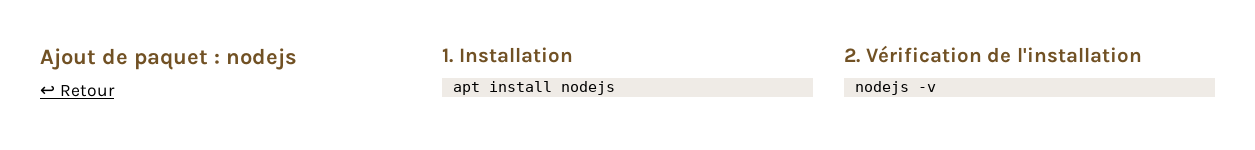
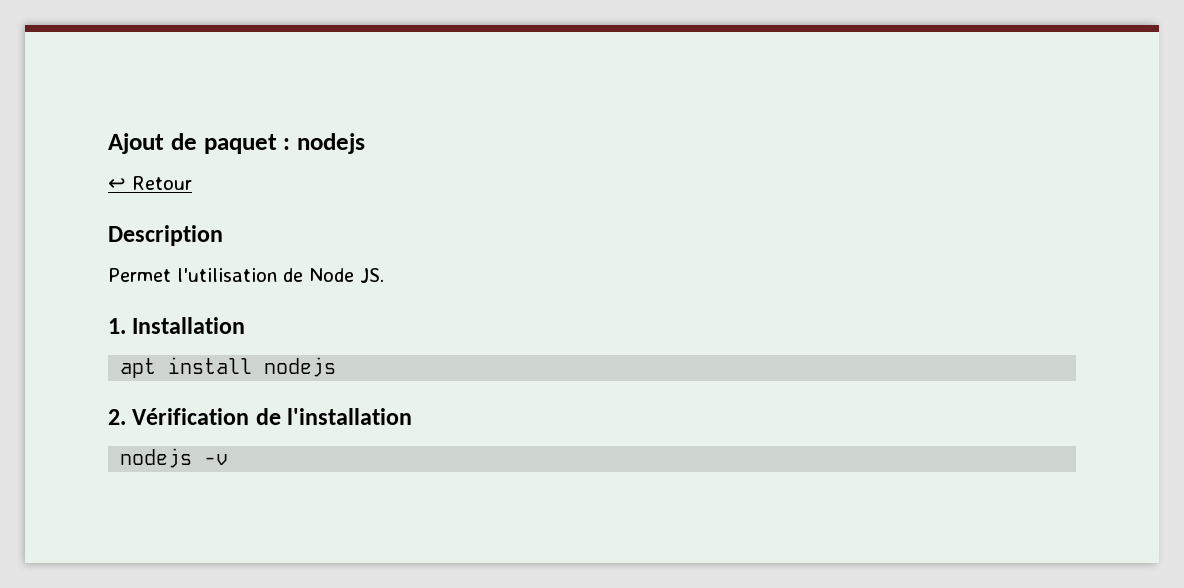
(115, 91) none -> [108,225,223,246] [108,268,384,283] // Description // Permet l'utilisation de Node JS.

